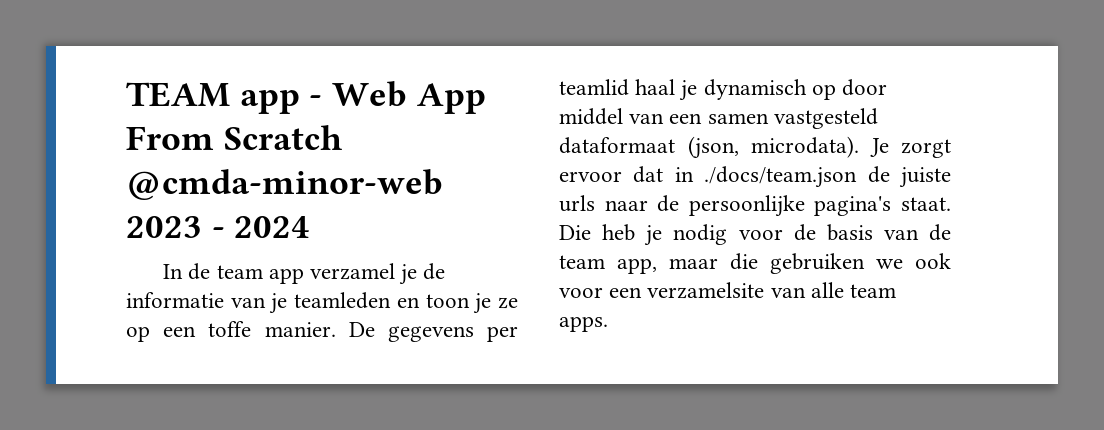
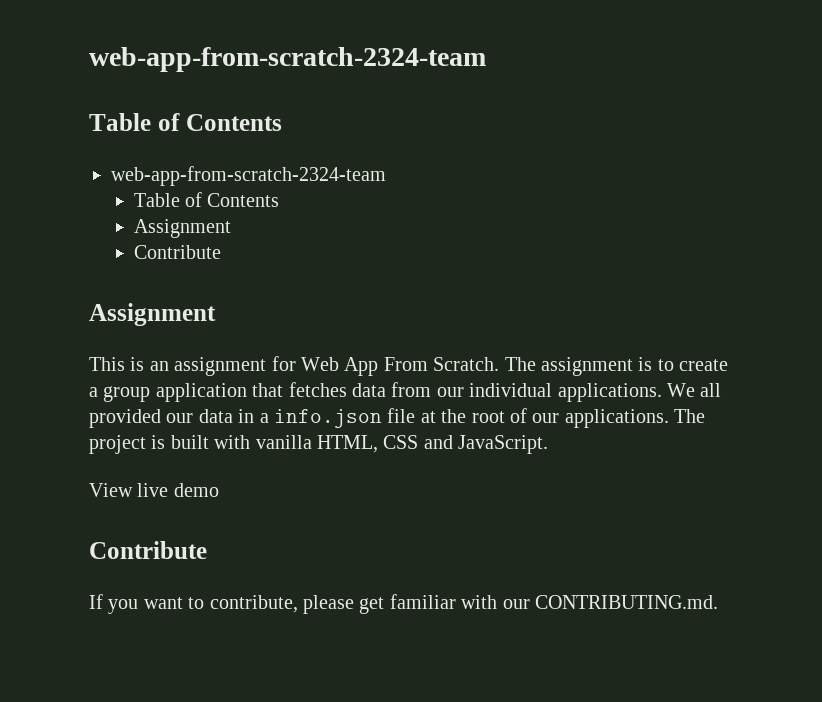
[126,81,486,114] [126,125,342,150] [126,169,443,200] [126,216,311,238] [163,263,446,285] [126,292,518,314] [126,321,518,342] [559,79,888,101] [559,108,878,129] [559,136,951,159] [559,166,951,188] [559,195,951,217] [559,224,951,246] [559,253,951,274] [559,282,897,299] [559,316,608,332] TEAM app - Web App From Scratch @cmda-minor-web 2023 - 2024 // In de team app verzamel je de informatie van je teamleden en toon je ze op een toffe manier. De gegevens per teamlid haal je dynamisch op door middel van een samen vastgesteld dataformaat (json, microdata). Je zorgt ervoor dat in ./docs/team.json de juiste urls naar de persoonlijke pagina's staat. Die heb je nodig voor de basis van de team app, maar die gebruiken we ook voor een verzamelsite van alle team apps. -> [89,47,486,72] [89,113,282,131] [111,166,386,186] [133,192,280,207] [133,219,231,238] [133,245,221,259] [89,303,216,326] [89,356,729,376] [89,382,722,402] [89,408,706,428] [89,435,549,454] [89,483,219,497] [89,541,207,559] [89,594,718,614] web-app-from-scratch-2324-team // Table of Contents // web-app-from-scratch-2324-team // Table of Contents // Assignment // Contribute // Assignment // This is an assignment for Web App From Scratch. The assignment is to create a group application that fetches data from our individual applications. We all provided our data in a info.json file at the root of our applications. The project is built with vanilla HTML, CSS and JavaScript. // View live demo // Contribute // If you want to contribute, please get familiar with our CONTRIBUTING.md.

